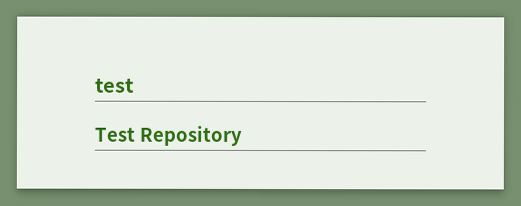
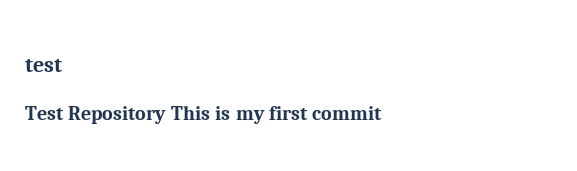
(242, 135) none -> [170,105,383,124] This is my first commit

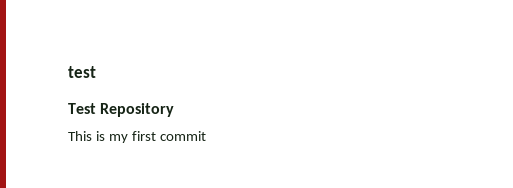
(167, 115) none -> (175, 110) //

